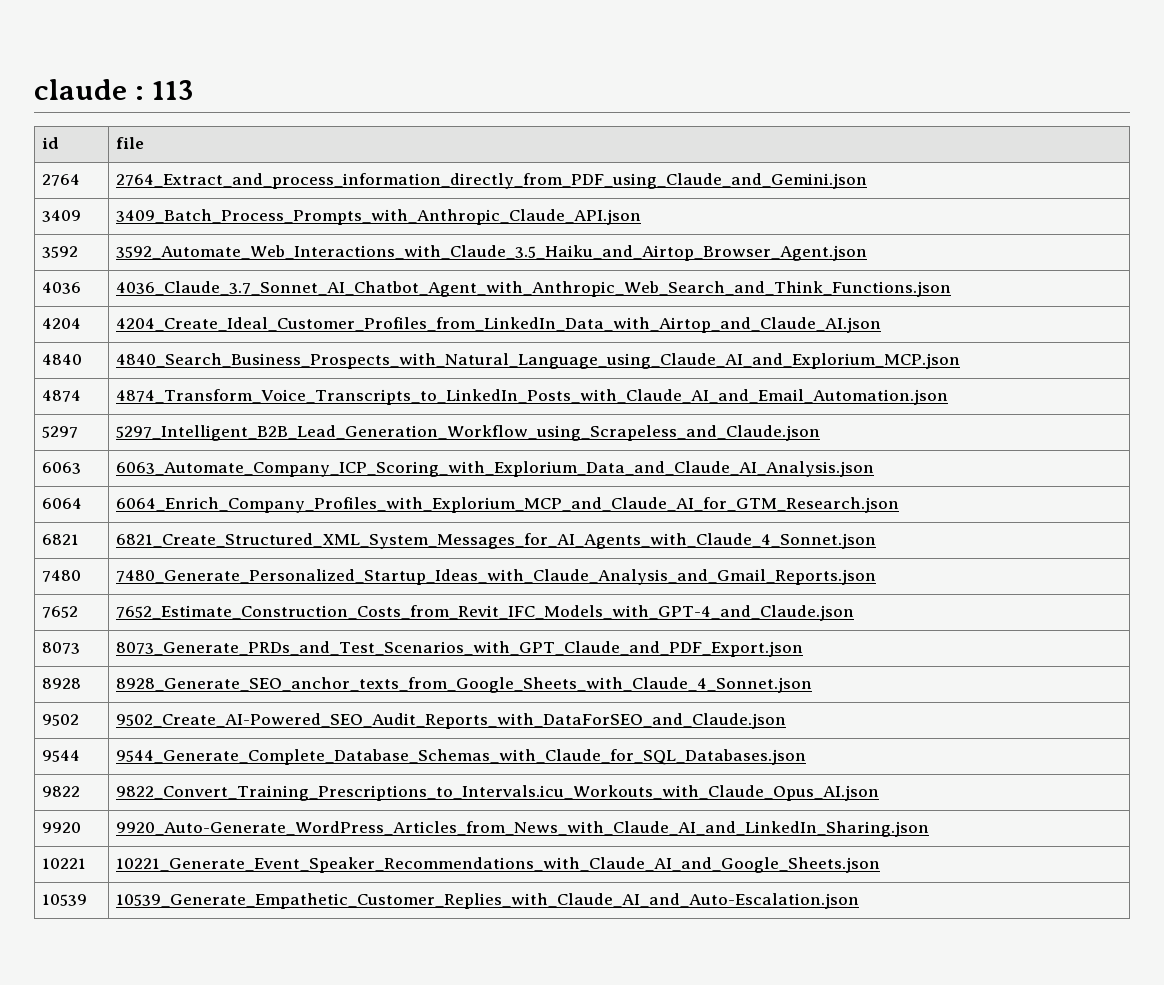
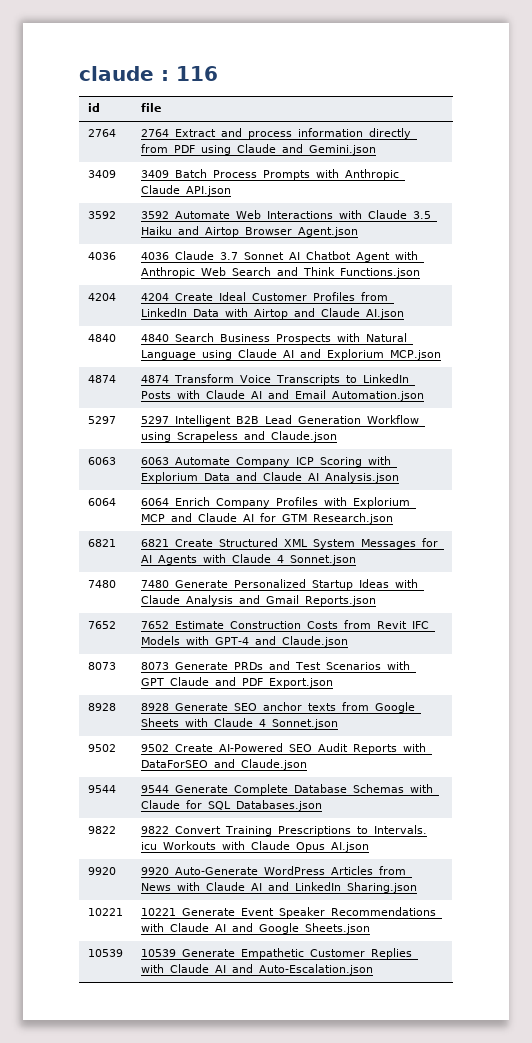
[151,80,194,100] 113 -> [176,66,218,81] 116

